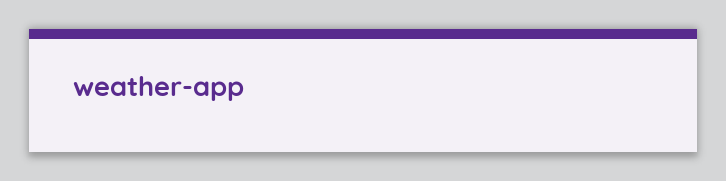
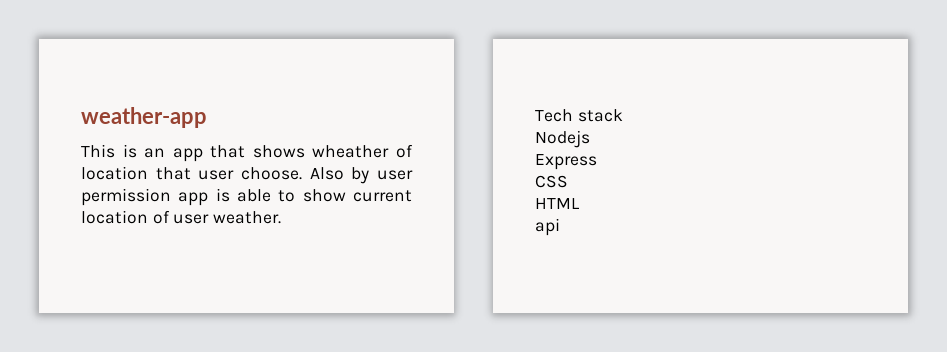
(244, 88) none -> [81,144,413,162] [81,166,413,184] [81,188,412,206] [81,210,282,224] [535,109,623,122] [535,130,590,148] [535,154,597,170] [535,175,568,188] [535,198,580,209] [535,218,560,236] // This is an app that shows wheather of location that user choose. Also by user permission app is able to show current location of user weather. // Tech stack // Nodejs // Express // CSS // HTML // api

